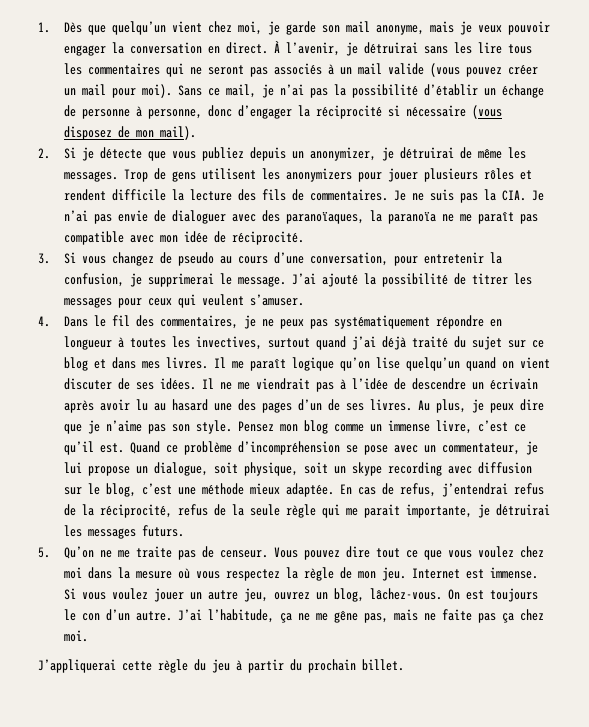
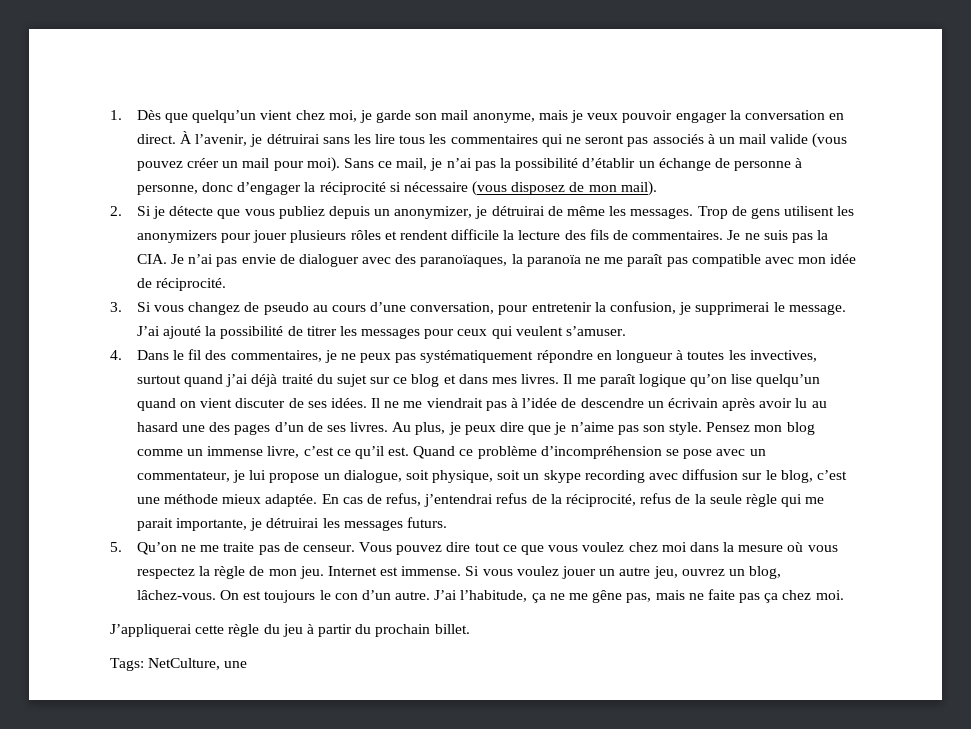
(404, 665) none -> [110,658,248,671] // Tags: NetCulture, une

